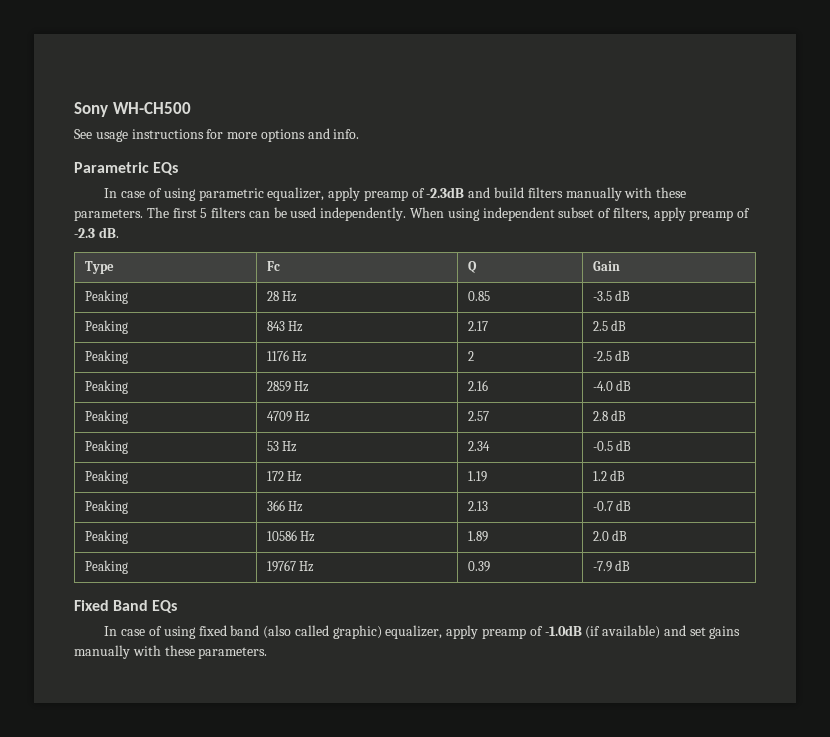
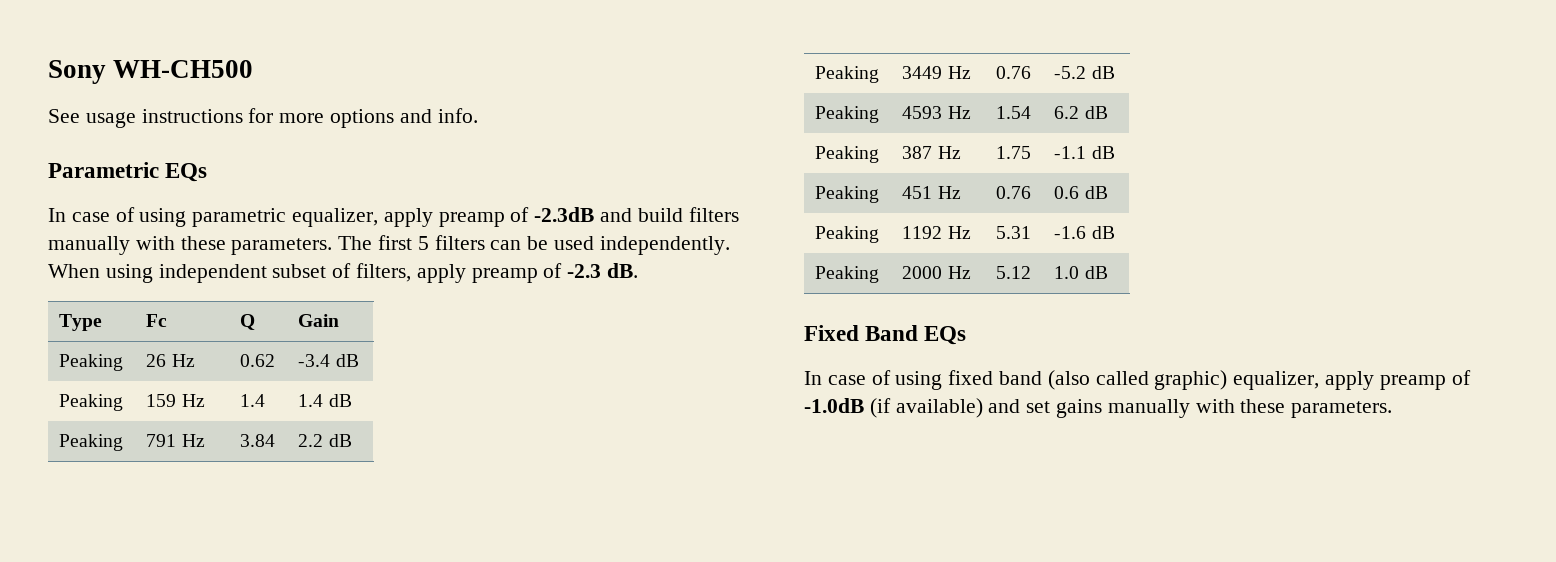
[267,291,298,302] [468,291,491,301] [593,290,631,301] [85,320,129,334] [267,321,304,332] [468,321,489,331] [593,320,627,331] [85,350,129,364] [267,350,308,362] [468,351,475,361] [593,350,631,361] [85,380,129,394] [267,381,310,392] [468,380,489,391] [593,380,632,391] [85,410,129,424] [267,411,311,422] [468,411,490,421] [593,410,627,421] [85,440,129,454] [267,441,298,452] [468,441,491,451] [593,440,632,451] [85,470,129,484] [267,471,303,482] [468,471,488,482] [593,470,626,481] [85,500,129,514] [267,500,304,512] [468,501,489,511] [593,500,632,511] [85,530,129,544] [267,530,316,542] [468,531,489,542] [593,530,628,541] [85,560,129,574] [267,560,315,572] [468,561,491,572] [593,561,613,572] 28 Hz | 0.85 | -3.5 dB // Peaking | 843 Hz | 2.17 | 2.5 dB // Peaking | 1176 Hz | 2 | -2.5 dB // Peaking | 2859 Hz | 2.16 | -4.0 dB // Peaking | 4709 Hz | 2.57 | 2.8 dB // Peaking | 53 Hz | 2.34 | -0.5 dB // Peaking | 172 Hz | 1.19 | 1.2 dB // Peaking | 366 Hz | 2.13 | -0.7 dB // Peaking | 10586 Hz | 1.89 | 2.0 dB // Peaking | 19767 Hz | 0.39 | -7.9 -> [146,354,195,367] [240,354,276,367] [298,354,359,367] [59,394,124,411] [146,394,205,407] [240,394,266,407] [298,394,352,407] [59,434,124,451] [146,434,205,447] [240,434,276,447] [298,434,352,447] [815,66,880,83] [902,66,971,79] [996,66,1032,79] [1054,66,1115,79] [815,106,880,123] [902,106,971,119] [996,106,1032,119] [1054,106,1108,119] [815,146,880,163] [902,146,961,159] [996,146,1032,159] [1054,146,1115,159] [815,186,880,203] [902,186,961,199] [996,186,1032,199] [1054,186,1108,199] [815,226,880,243] [902,226,971,239] [996,226,1032,239] [1054,226,1115,239] [815,266,880,283] [902,266,971,279] [996,266,1032,279] [1054,266,1080,279] 26 Hz | 0.62 | -3.4 dB // Peaking | 159 Hz | 1.4 | 1.4 dB // Peaking | 791 Hz | 3.84 | 2.2 dB // Peaking | 3449 Hz | 0.76 | -5.2 dB // Peaking | 4593 Hz | 1.54 | 6.2 dB // Peaking | 387 Hz | 1.75 | -1.1 dB // Peaking | 451 Hz | 0.76 | 0.6 dB // Peaking | 1192 Hz | 5.31 | -1.6 dB // Peaking | 2000 Hz | 5.12 | 1.0

